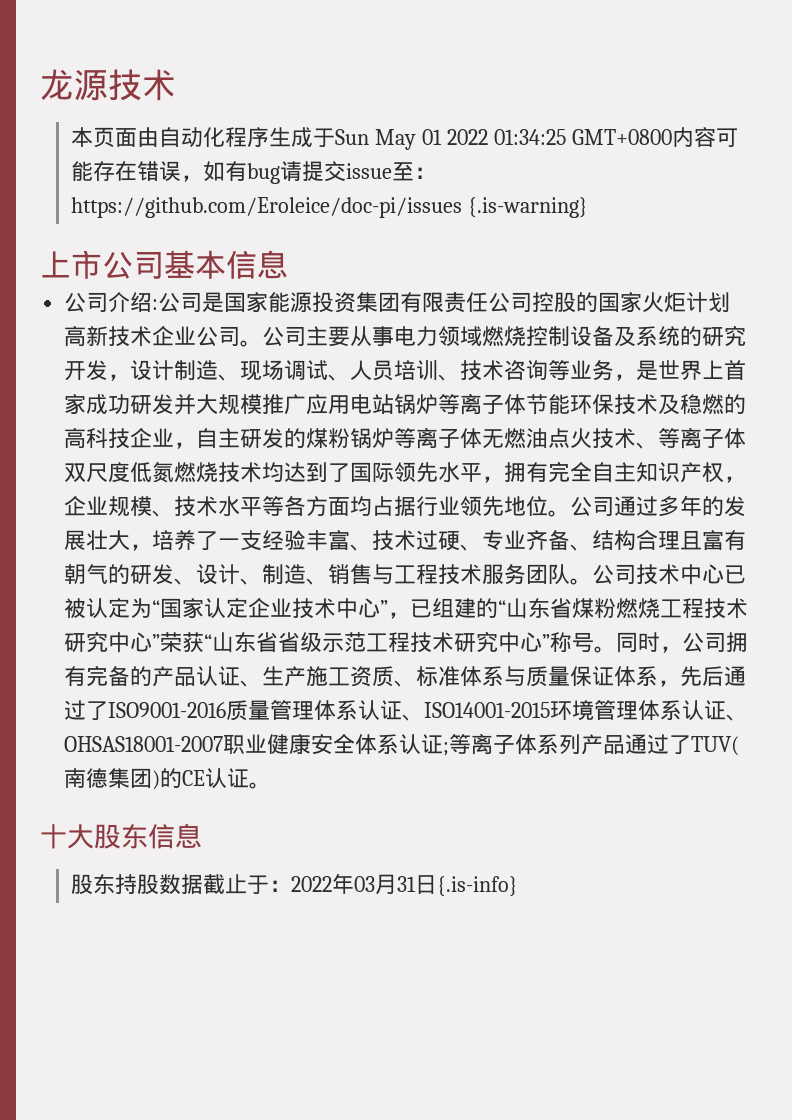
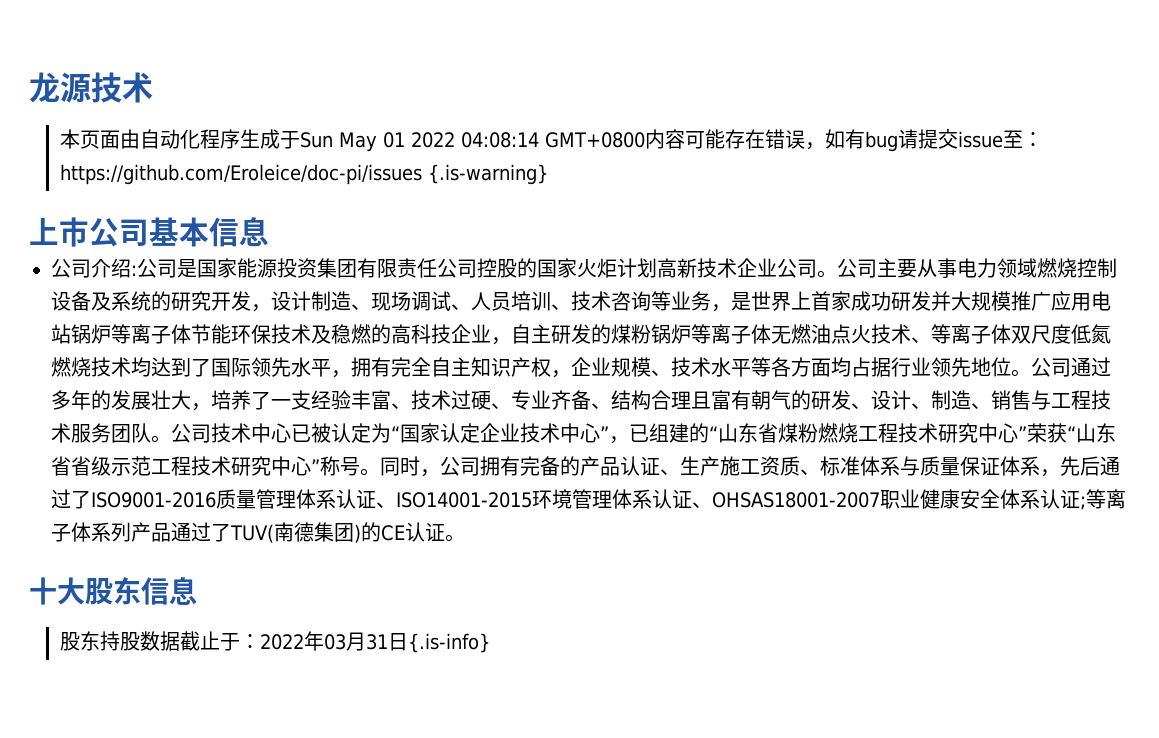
[493,129,566,145] 01:34:25 -> [460,132,539,148] 04:08:14

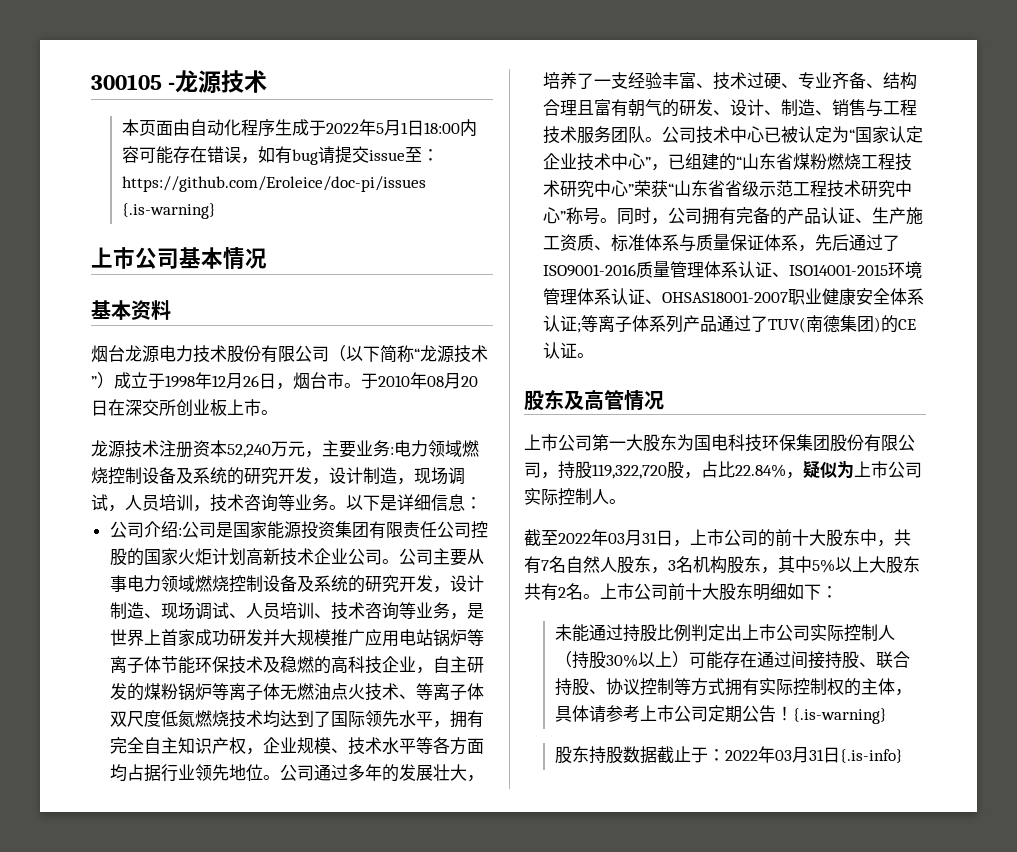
(29, 87) none -> [91,74,176,90] 300105 -
[299,132,645,152] Sun May 01 2022 04:08:14 GMT+0800 -> [325,119,460,136] 2022年5月1日18:00
[209,217,269,247] 信息 -> [223,247,267,270] [91,300,171,320] [91,345,488,363] [91,372,478,390] [91,399,278,417] [91,440,479,458] [91,467,465,485] [91,494,482,512] 情况 // 基本资料 // 烟台龙源电力技术股份有限公司（以下简称“龙源技术”）成立于1998年12月26日，烟台市。于2010年08月20日在深交所创业板上市。 // 龙源技术注册资本52,240万元，主要业务:电力领域燃烧控制设备及系统的研究开发，设计制造，现场调试，人员培训，技术咨询等业务。以下是详细信息：
[29,577,197,605] 十大股东信息 -> [524,389,664,411] [524,434,915,452] [524,461,922,479] [524,488,626,506] [524,529,911,547] [524,556,920,574] [524,583,838,601] [554,624,895,642] [554,651,910,669] [554,678,912,696] [554,705,887,724] 股东及高管情况 // 上市公司第一大股东为国电科技环保集团股份有限公司，持股119,322,720股，占比22.84%，疑似为上市公司实际控制人。 // 截至2022年03月31日，上市公司的前十大股东中，共有7名自然人股东，3名机构股东，其中5%以上大股东共有2名。上市公司前十大股东明细如下： // 未能通过持股比例判定出上市公司实际控制人（持股30%以上）可能存在通过间接持股、联合持股、协议控制等方式拥有实际控制权的主体，具体请参考上市公司定期公告！{.is-warning}

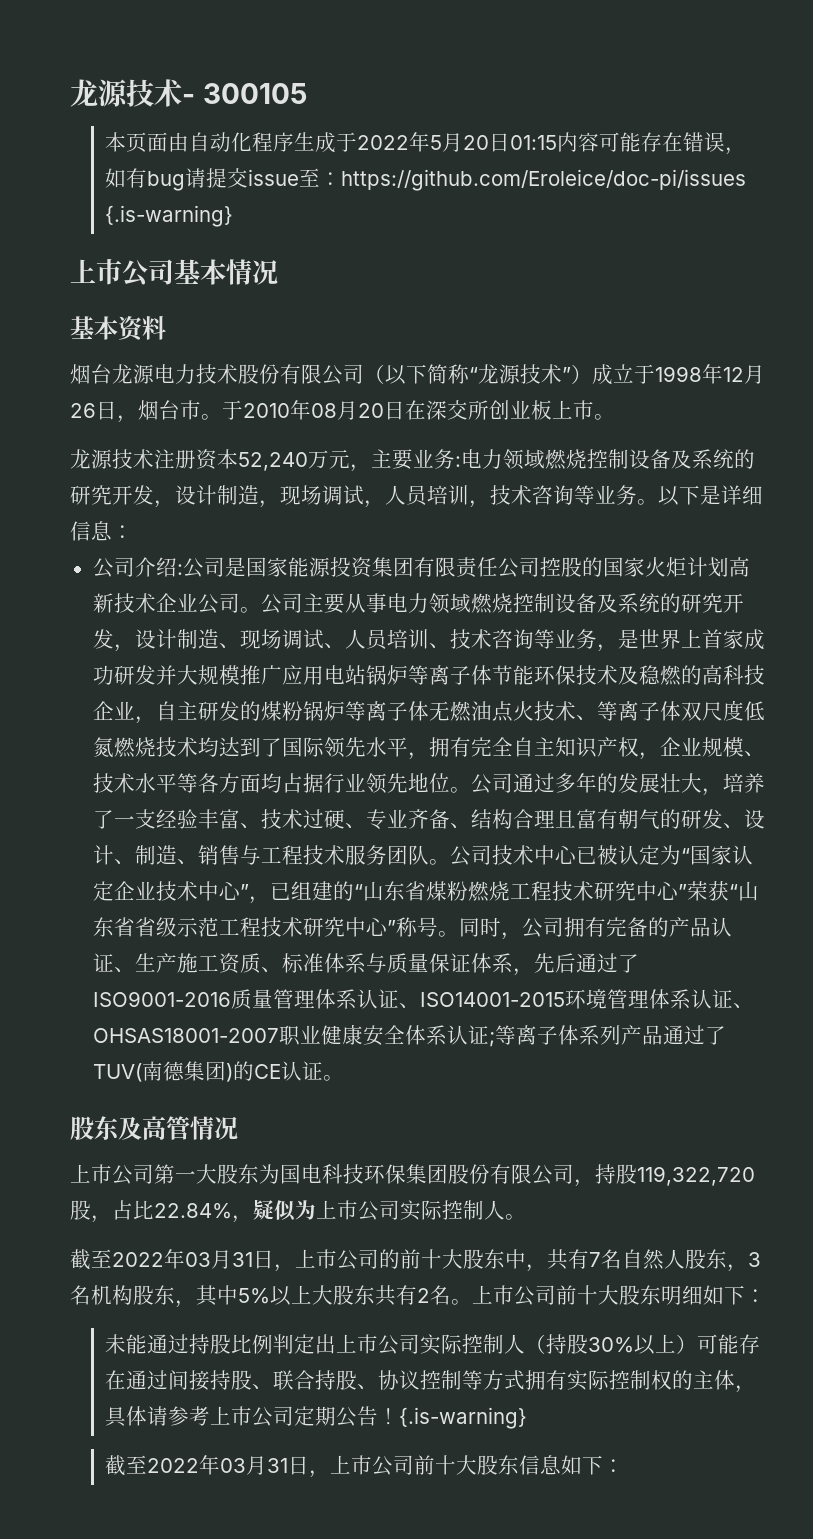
[91,70,268,94] 300105 -龙源技术 -> [70,79,307,107] 龙源技术- 300105
[400,120,460,136] 1日18:00 -> [463,133,558,152] 20日01:15
[554,746,903,764] 股东持股数据截止于：2022年03月31日{.is-info} -> [105,1455,625,1478] 截至2022年03月31日，上市公司前十大股东信息如下：

